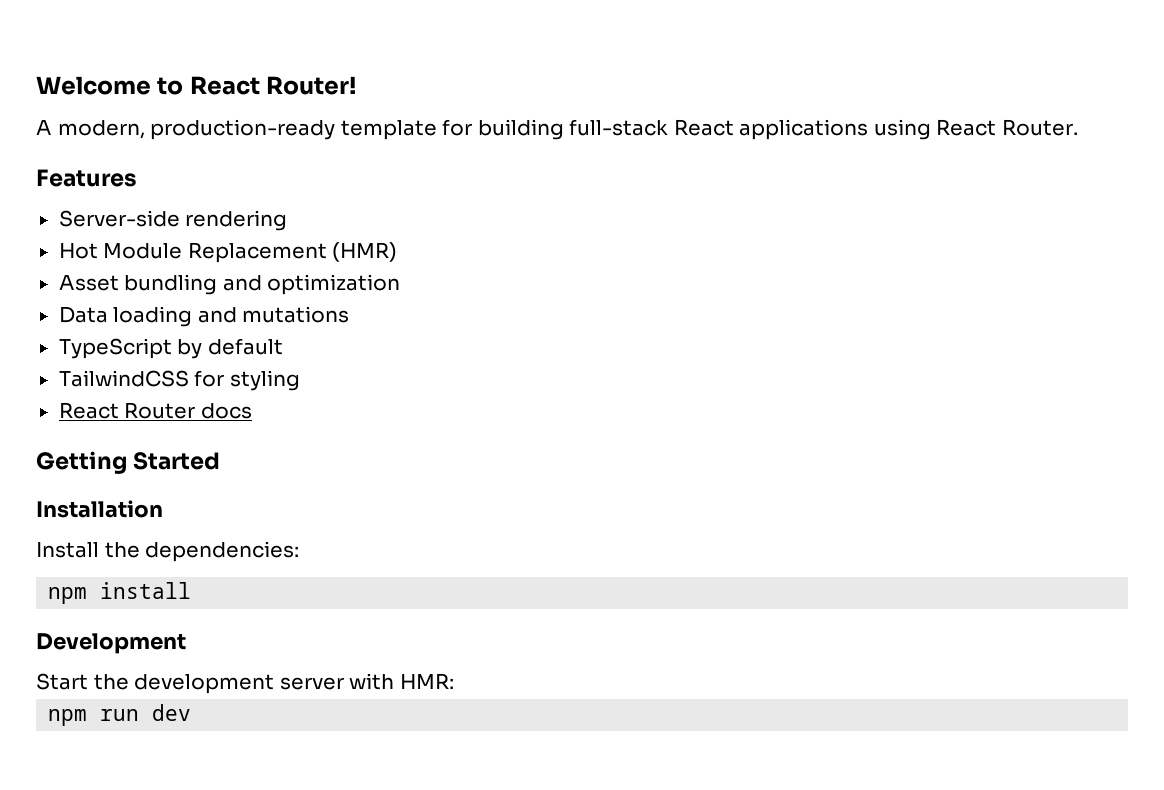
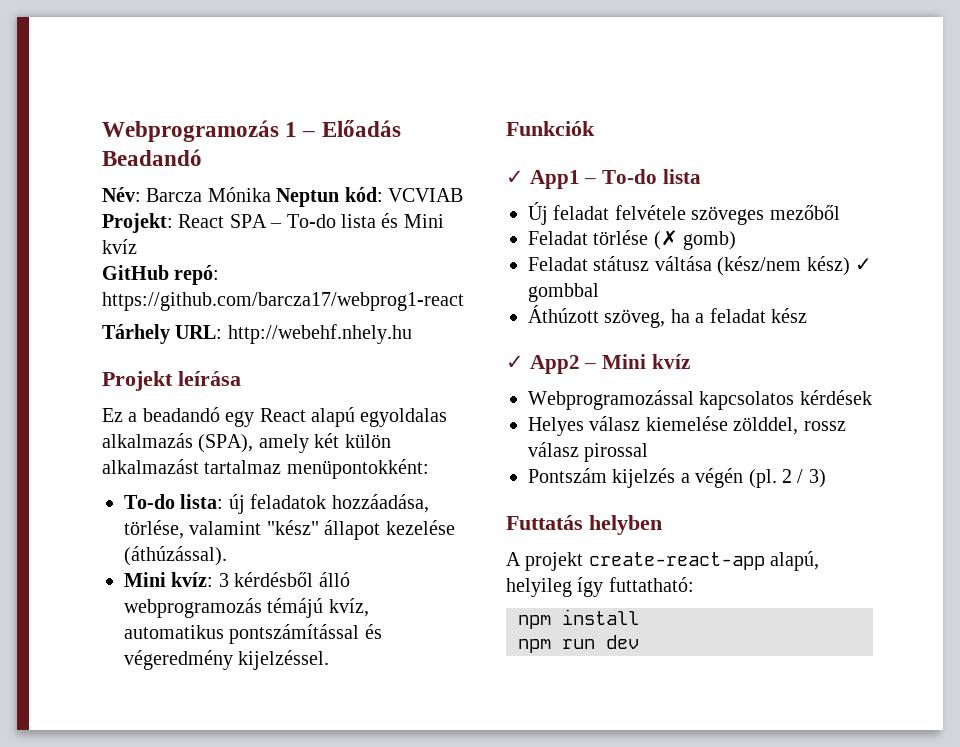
[36,76,357,95] [36,119,1078,140] [36,169,137,187] [58,210,288,231] [58,242,398,263] [58,274,401,295] [58,306,350,327] [58,338,283,359] [58,370,300,391] [58,402,252,419] [36,451,221,474] [36,500,163,518] [36,541,300,562] [48,582,192,604] [36,633,186,654] [36,673,454,694] Welcome to React Router! // A modern, production-ready template for building full-stack React applications using React Router. // Features // Server-side rendering // Hot Module Replacement (HMR) // Asset bundling and optimization // Data loading and mutations // TypeScript by default // TailwindCSS for styling // React Router docs // Getting Started // Installation // Install the dependencies: // npm install // Development // Start the development server with HMR: -> [102,120,401,142] [102,149,202,166] [102,187,463,207] [102,213,444,233] [102,239,137,254] [102,265,220,285] [102,292,464,311] [102,324,412,344] [102,371,241,391] [102,407,448,427] [102,433,391,453] [102,459,429,479] [124,494,429,514] [124,520,455,540] [124,546,227,566] [124,572,350,587] [124,598,369,618] [124,624,382,644] [124,650,330,670] [506,121,595,136] [506,169,701,189] [528,202,840,225] [528,230,737,250] [528,256,872,276] [528,283,599,302] [528,305,807,328] [506,354,690,374] [528,390,872,410] [528,416,846,436] [528,442,649,462] [528,468,826,488] [506,515,662,535] [506,551,820,571] [506,577,694,597] [518,609,639,629] Webprogramozás 1 – Előadás Beadandó // Név: Barcza Mónika Neptun kód: VCVIAB Projekt: React SPA – To-do lista és Mini kvíz // GitHub repó: https://github.com/barcza17/webprog1-react // Tárhely URL: http://webehf.nhely.hu // Projekt leírása // Ez a beadandó egy React alapú egyoldalas alkalmazás (SPA), amely két külön alkalmazást tartalmaz menüpontokként: // To-do lista: új feladatok hozzáadása, törlése, valamint "kész" állapot kezelése (áthúzással). // Mini kvíz: 3 kérdésből álló webprogramozás témájú kvíz, automatikus pontszámítással és végeredmény kijelzéssel. // Funkciók // ✓ App1 – To-do lista // Új feladat felvétele szöveges mezőből // Feladat törlése (✗ gomb) // Feladat státusz váltása (kész/nem kész) ✓ gombbal // Áthúzott szöveg, ha a feladat kész // ✓ App2 – Mini kvíz // Webprogramozással kapcsolatos kérdések // Helyes válasz kiemelése zölddel, rossz válasz pirossal // Pontszám kijelzés a végén (pl. 2 / 3) // Futtatás helyben // A projekt create-react-app alapú, helyileg így futtatható: // npm install

